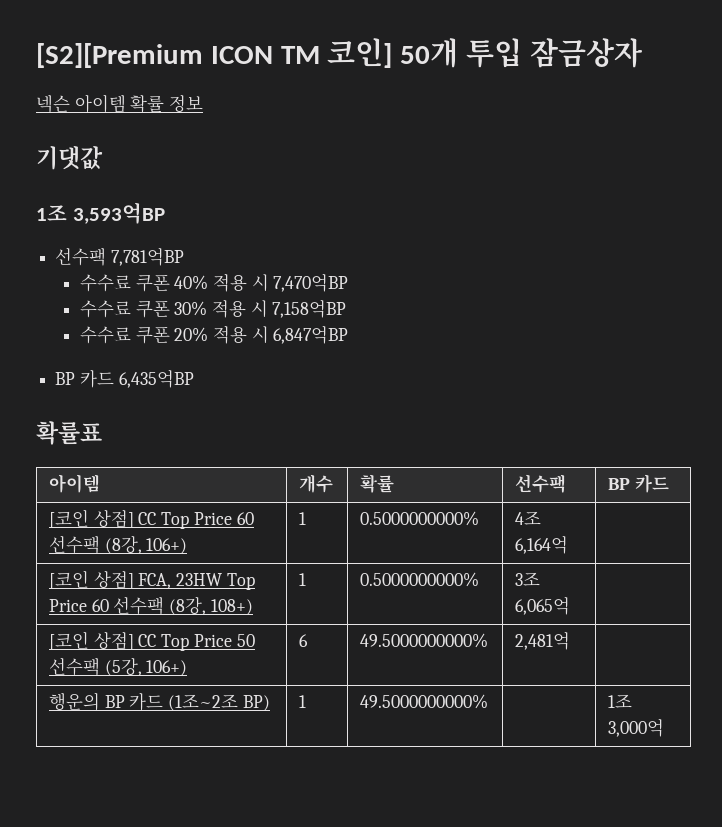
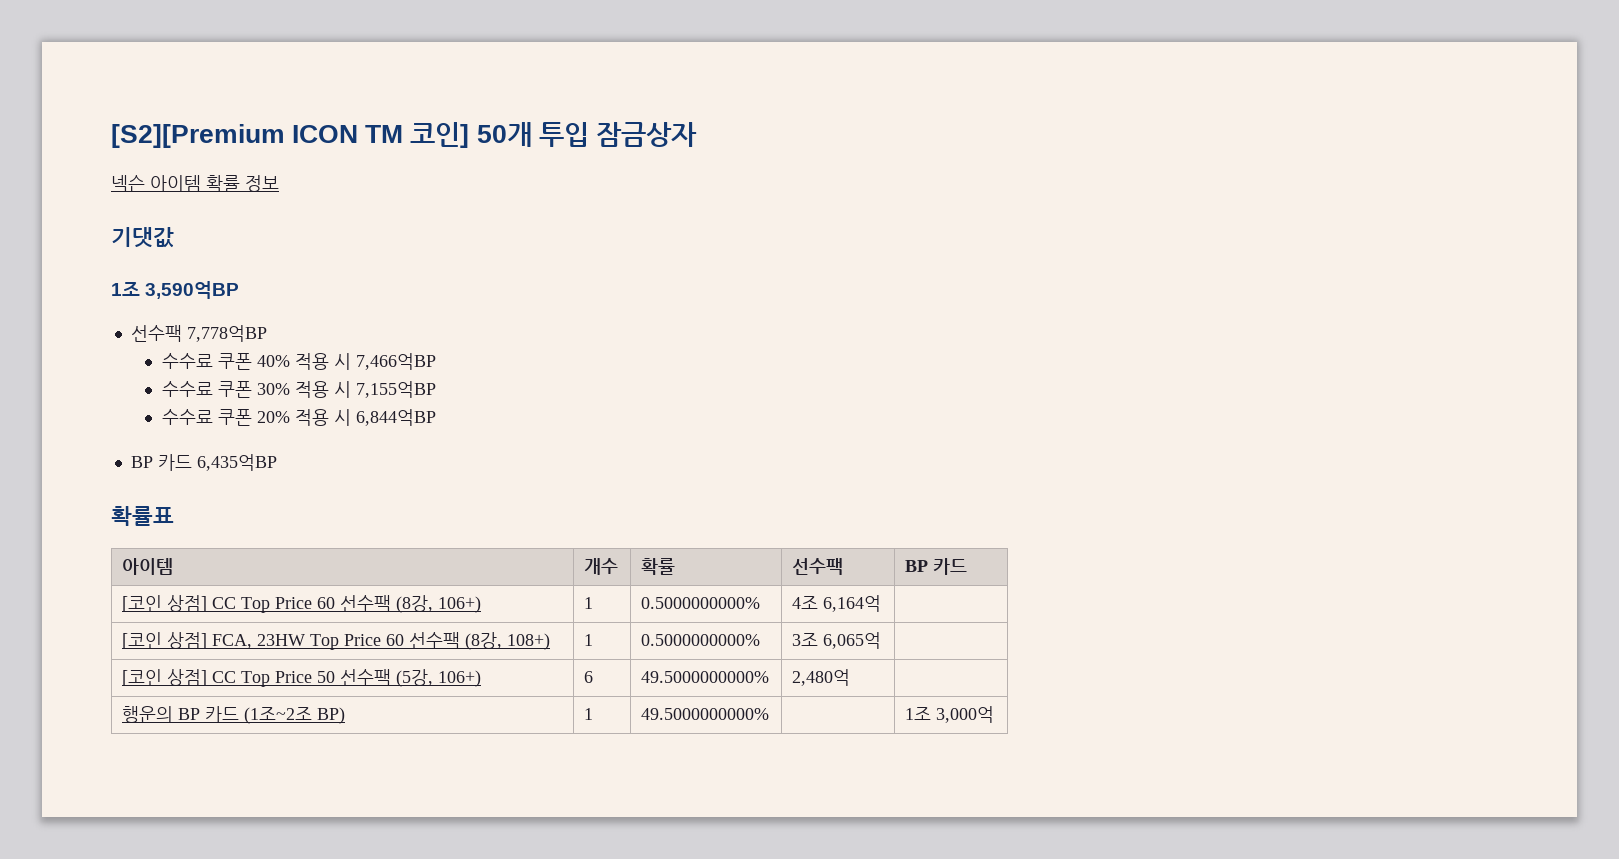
[72,202,165,224] [55,247,184,266] 3,593억BP // 선수팩 7,781억BP -> [145,281,240,299] [130,325,267,342] 3,590억BP // 선수팩 7,778억BP
[273,274,349,292] 7,470억BP -> [355,353,436,370] 7,466억BP
[272,300,347,318] 7,158억BP -> [355,381,436,398] 7,155억BP
[273,326,349,344] 6,847억BP -> [355,409,436,426] 6,844억BP
[514,632,570,650] 2,481억 -> [791,669,850,686] 2,480억

